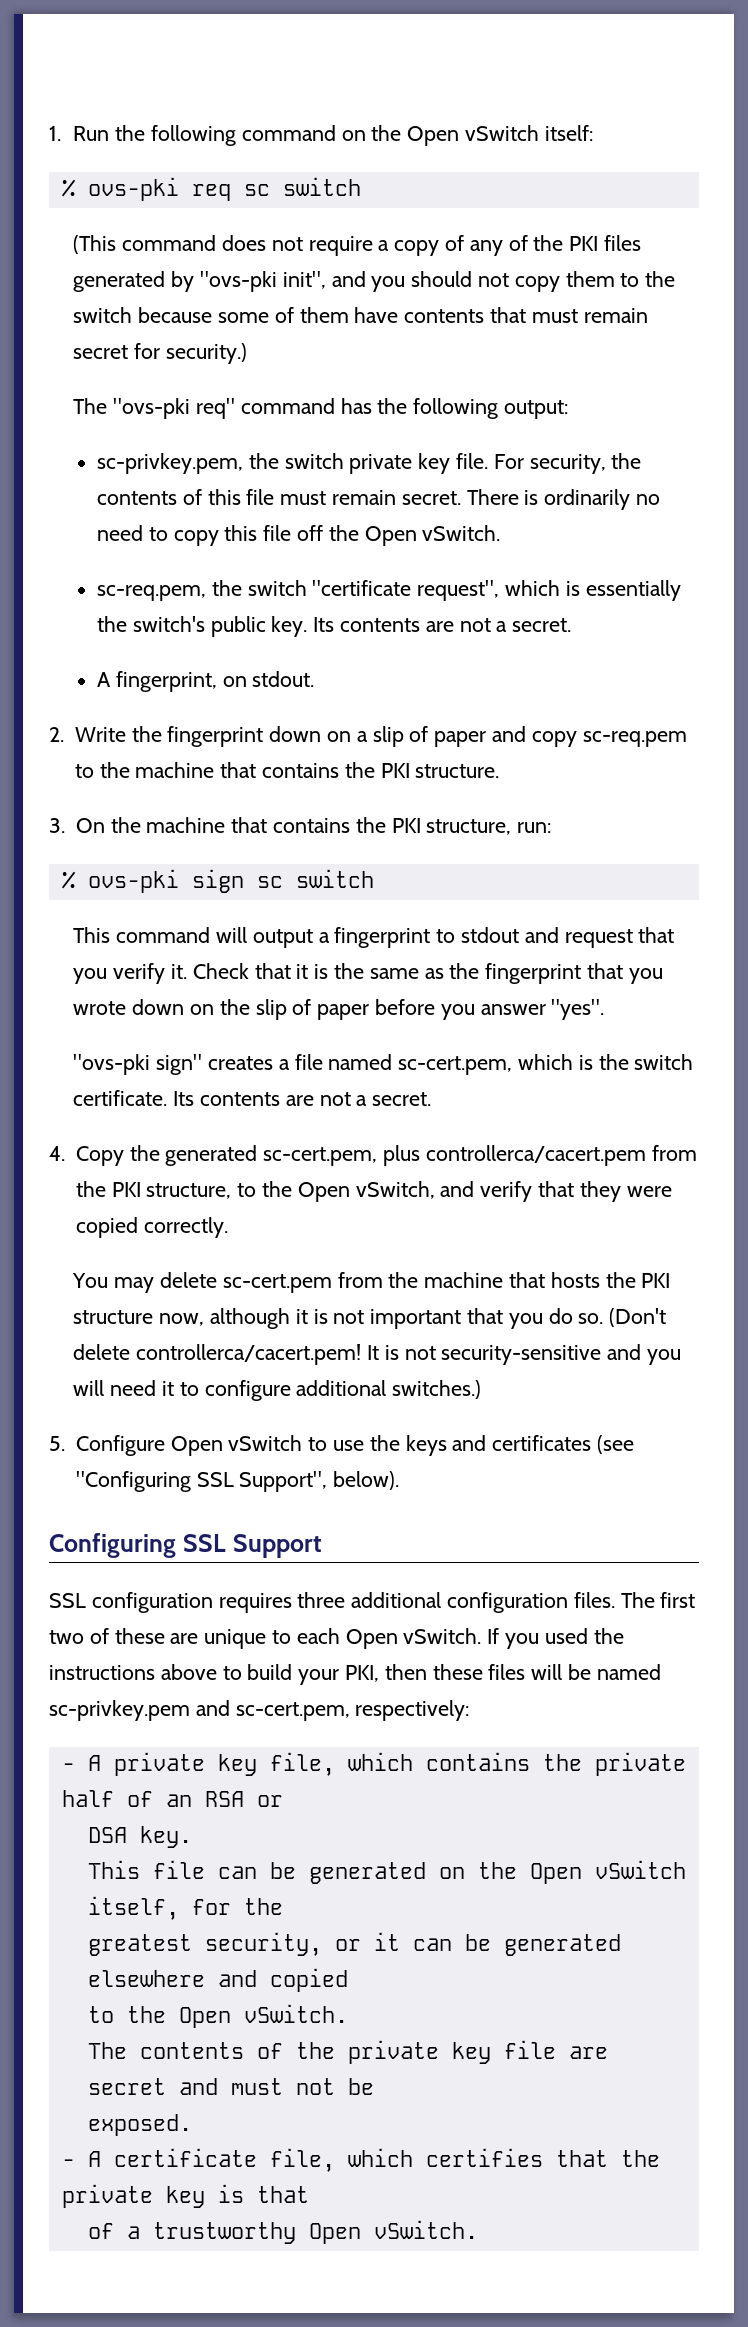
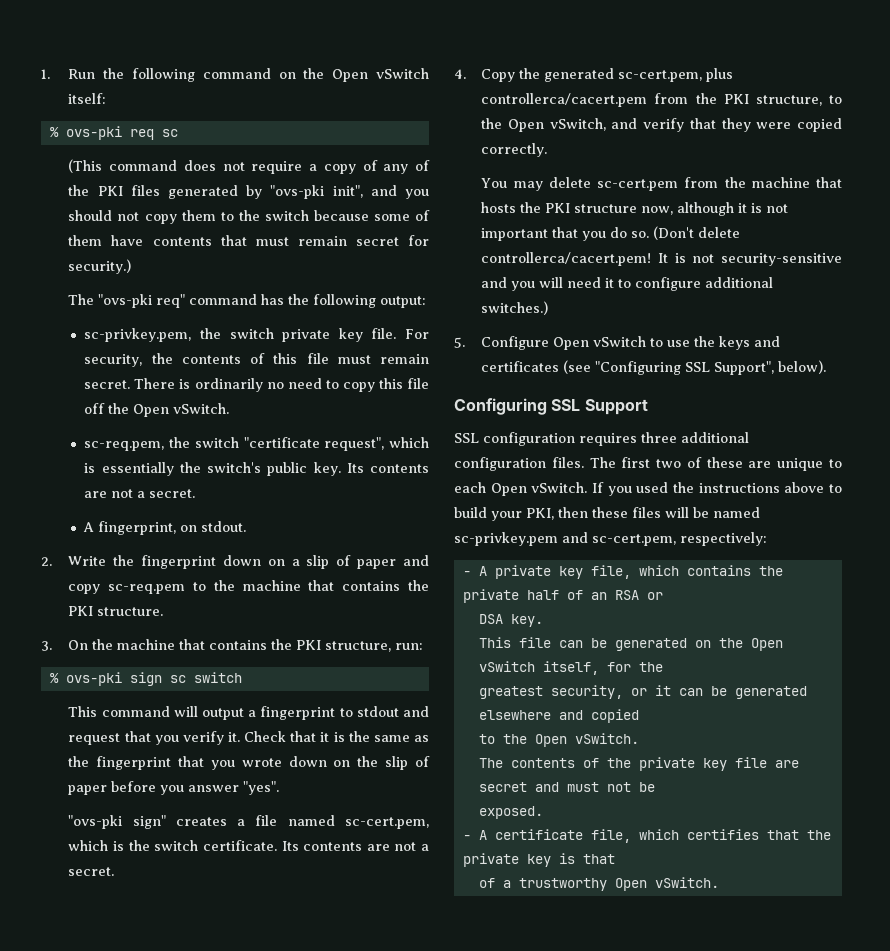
[282,177,361,196] switch -> (178, 133) none

